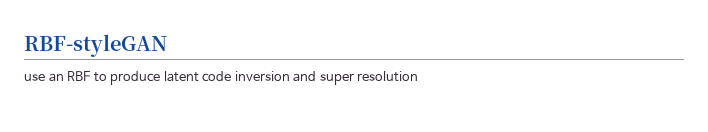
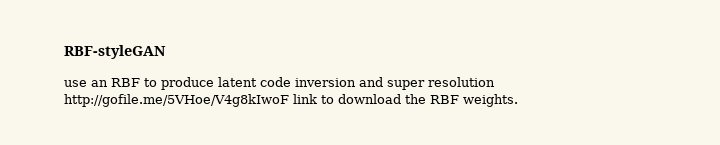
(419, 76) none -> [64,94,518,107] http://gofile.me/5VHoe/V4g8kIwoF link to download the RBF weights.

